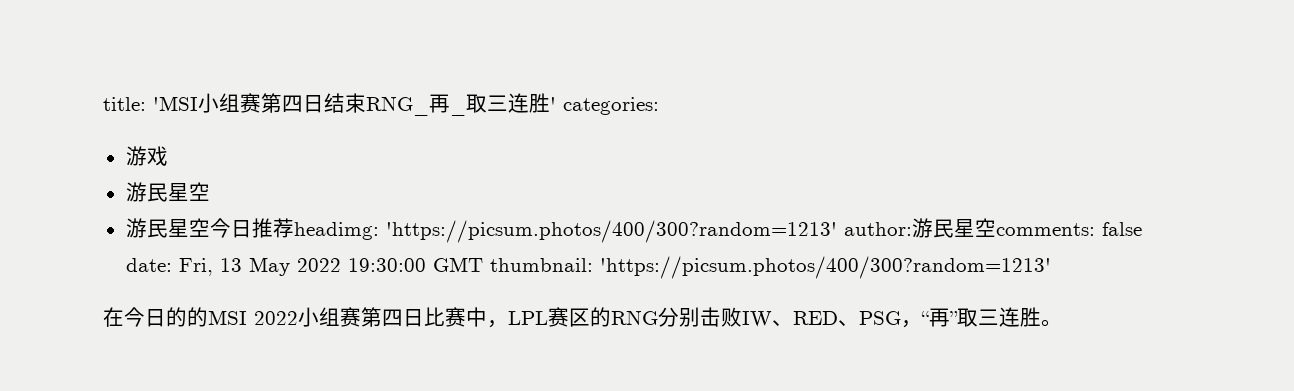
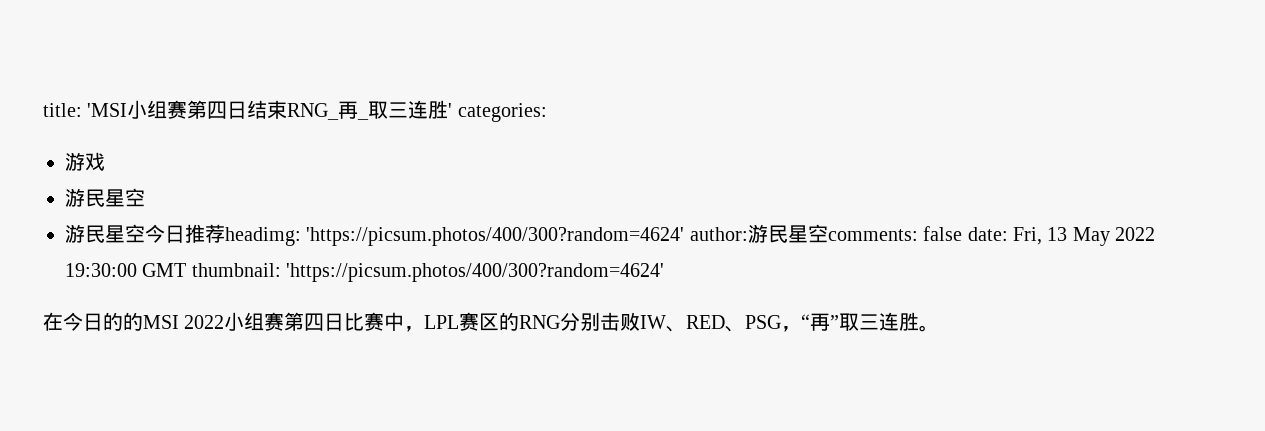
[385,220,837,243] 'https://picsum.photos/400/300?random=1213' -> [306,227,685,246] 'https://picsum.photos/400/300?random=4624'
[599,256,1051,279] 'https://picsum.photos/400/300?random=1213' -> [286,263,665,282] 'https://picsum.photos/400/300?random=4624'

